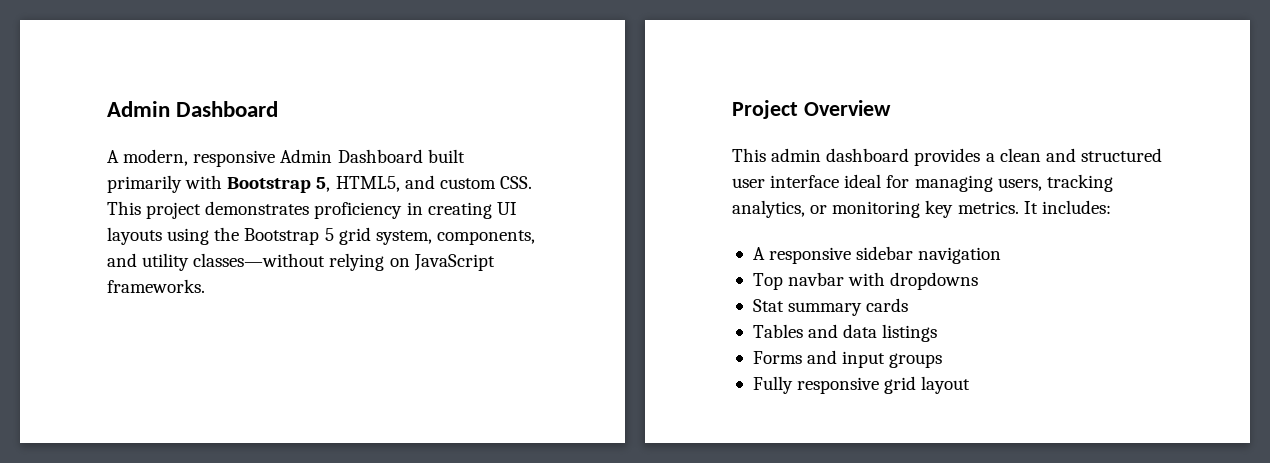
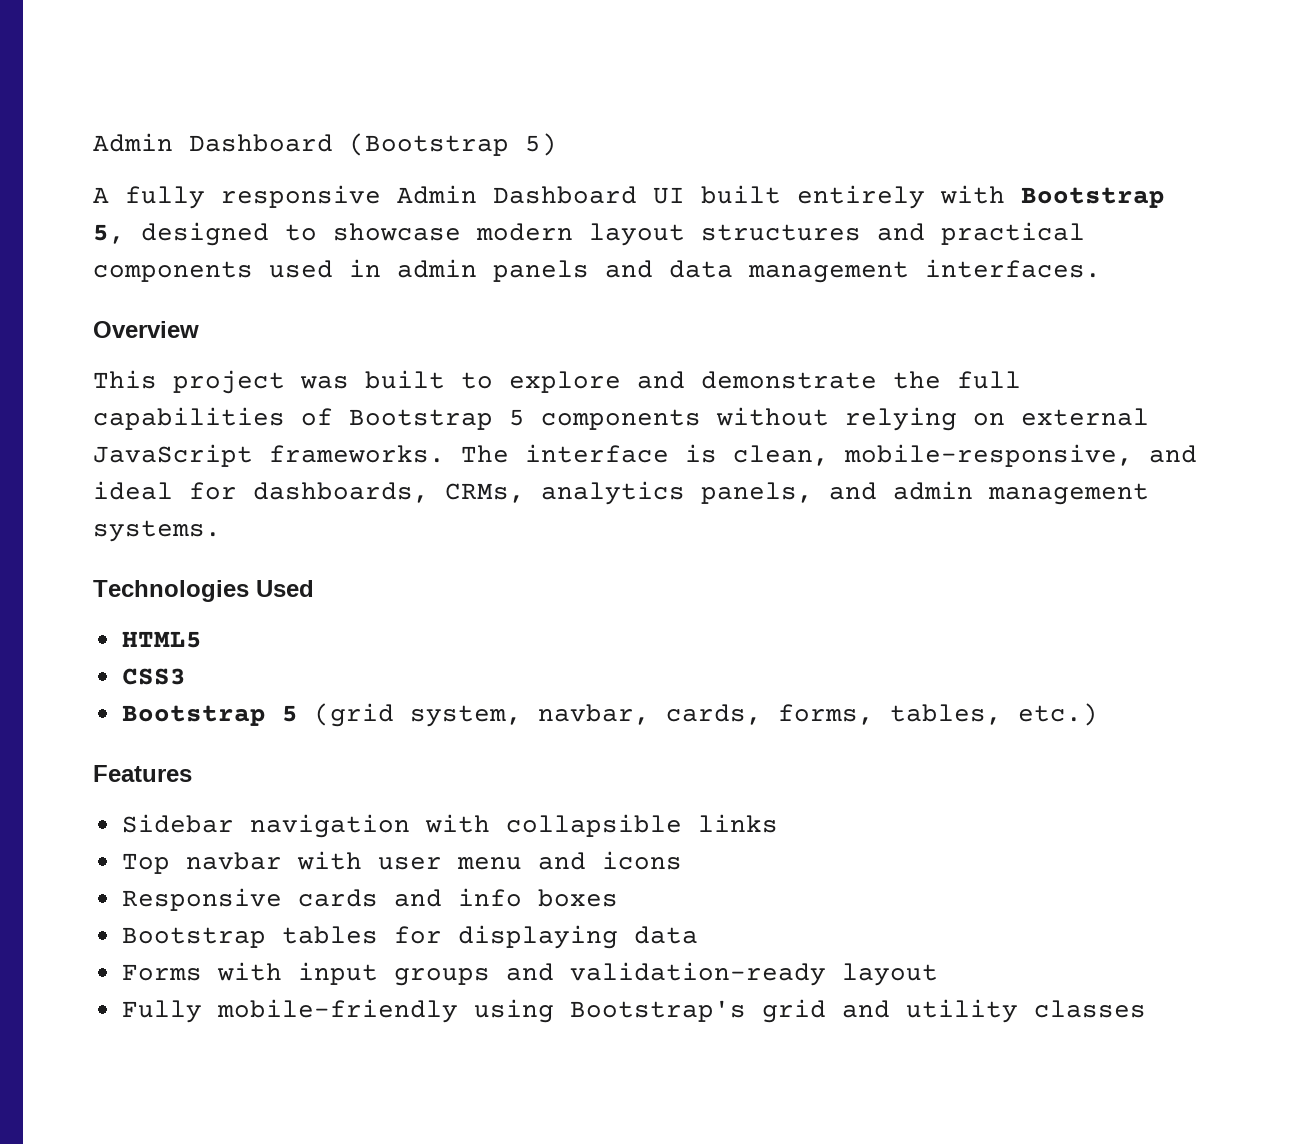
[107,101,279,117] [107,149,189,166] Admin Dashboard // A modern, -> [93,133,557,156] [93,186,205,209] Admin Dashboard (Bootstrap 5) // A fully
[427,149,465,163] [107,175,532,193] [107,201,517,219] [107,227,535,245] [107,253,495,271] [107,279,205,293] [732,100,891,119] [732,148,1162,166] [732,174,1113,192] [732,200,1111,218] [752,246,1002,264] [752,272,979,290] [752,298,909,316] [752,324,938,342] built primarily with Bootstrap 5, HTML5, and custom CSS. This project demonstrates proficiency in creating UI layouts using the Bootstrap 5 grid system, components, and utility classes—without relying on JavaScript frameworks. // Project Overview // This admin dashboard provides a clean and structured user interface ideal for managing users, tracking analytics, or monitoring key metrics. It includes: // A responsive sidebar navigation // Top navbar with dropdowns // Stat summary cards // Tables and data listings -> [653,185,1165,209] [93,222,1085,246] [93,259,1101,283] [93,321,199,338] [93,370,1021,394] [93,407,1149,431] [93,444,1197,467] [93,481,1149,505] [93,520,221,542] [93,580,314,602] [121,631,202,648] [121,668,186,685] [121,703,1098,727] [93,765,192,782] [121,814,778,838] [121,851,682,874] [121,888,618,911] [121,925,698,949] UI built entirely with Bootstrap 5, designed to showcase modern layout structures and practical components used in admin panels and data management interfaces. // Overview // This project was built to explore and demonstrate the full capabilities of Bootstrap 5 components without relying on external JavaScript frameworks. The interface is clean, mobile-responsive, and ideal for dashboards, CRMs, analytics panels, and admin management systems. // Technologies Used // HTML5 // CSS3 // Bootstrap 5 (grid system, navbar, cards, forms, tables, etc.) // Features // Sidebar navigation with collapsible links // Top navbar with user menu and icons // Responsive cards and info boxes // Bootstrap tables for displaying data
[807,350,838,364] and -> [216,962,282,981] with
[752,376,971,394] // Fully responsive grid layout -> [505,962,938,986] [121,999,1146,1023] and validation-ready layout // Fully mobile-friendly using Bootstrap's grid and utility classes

